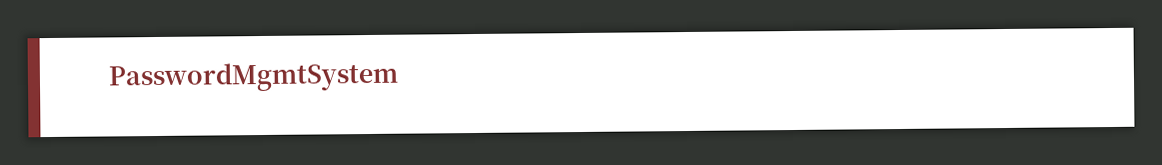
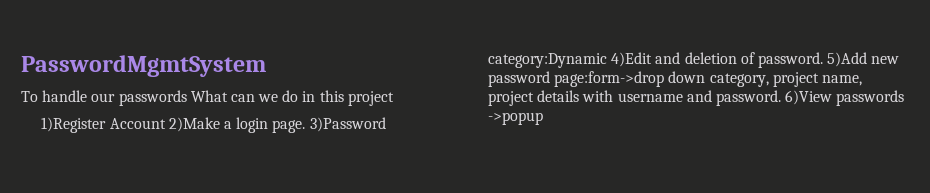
(399, 77) none -> [21,90,394,106] [41,117,386,133] [488,52,900,68] [488,71,862,87] [488,90,905,106] [488,112,543,125] // To handle our passwords What can we do in this project // 1)Register Account 2)Make a login page. 3)Password category:Dynamic 4)Edit and deletion of password. 5)Add new password page:form->drop down category, project name, project details with username and password. 6)View passwords ->popup

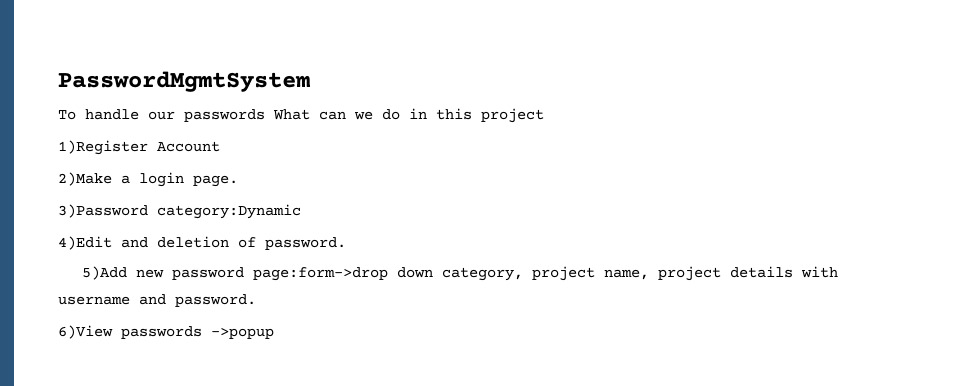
(166, 123) none -> (220, 146) //
(306, 126) none -> (238, 181) //
(607, 60) none -> (301, 211) //
(823, 60) none -> (346, 243) //
(781, 98) none -> (256, 300) //

